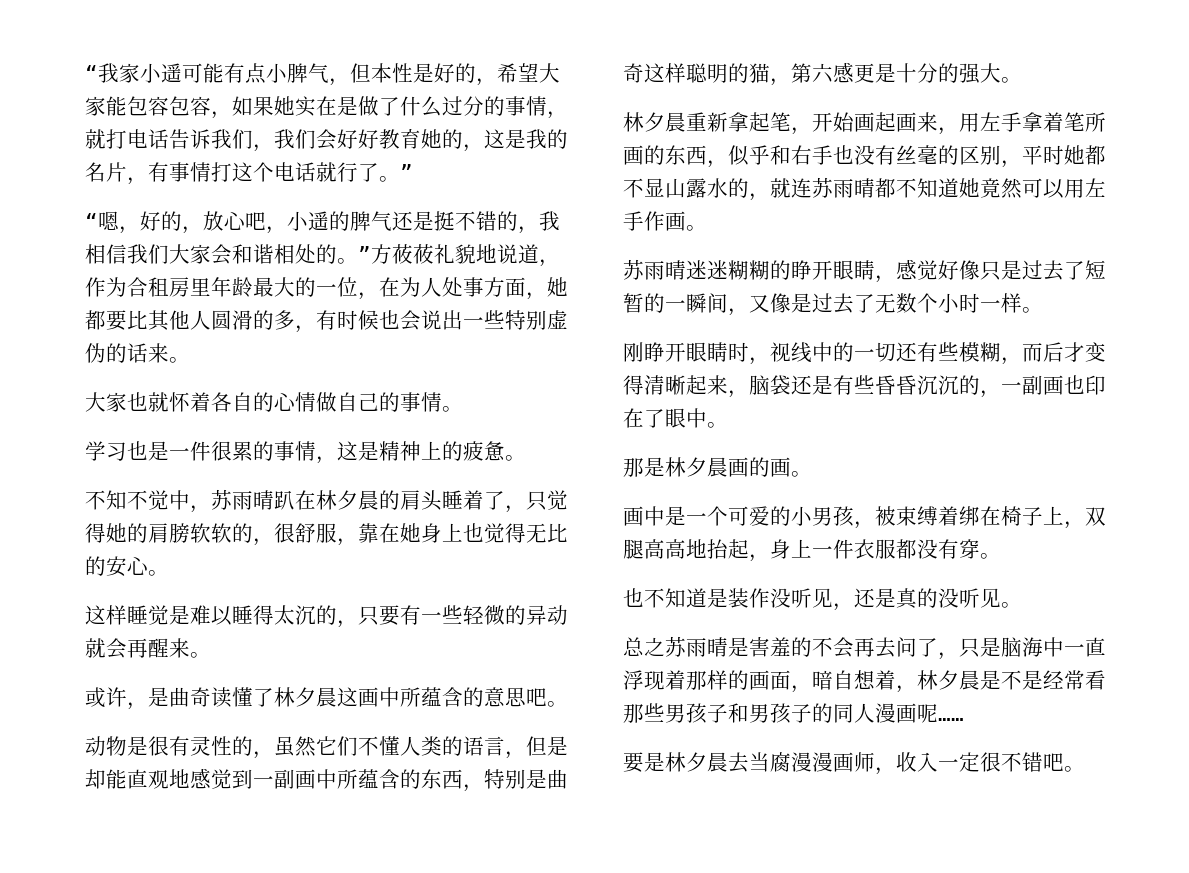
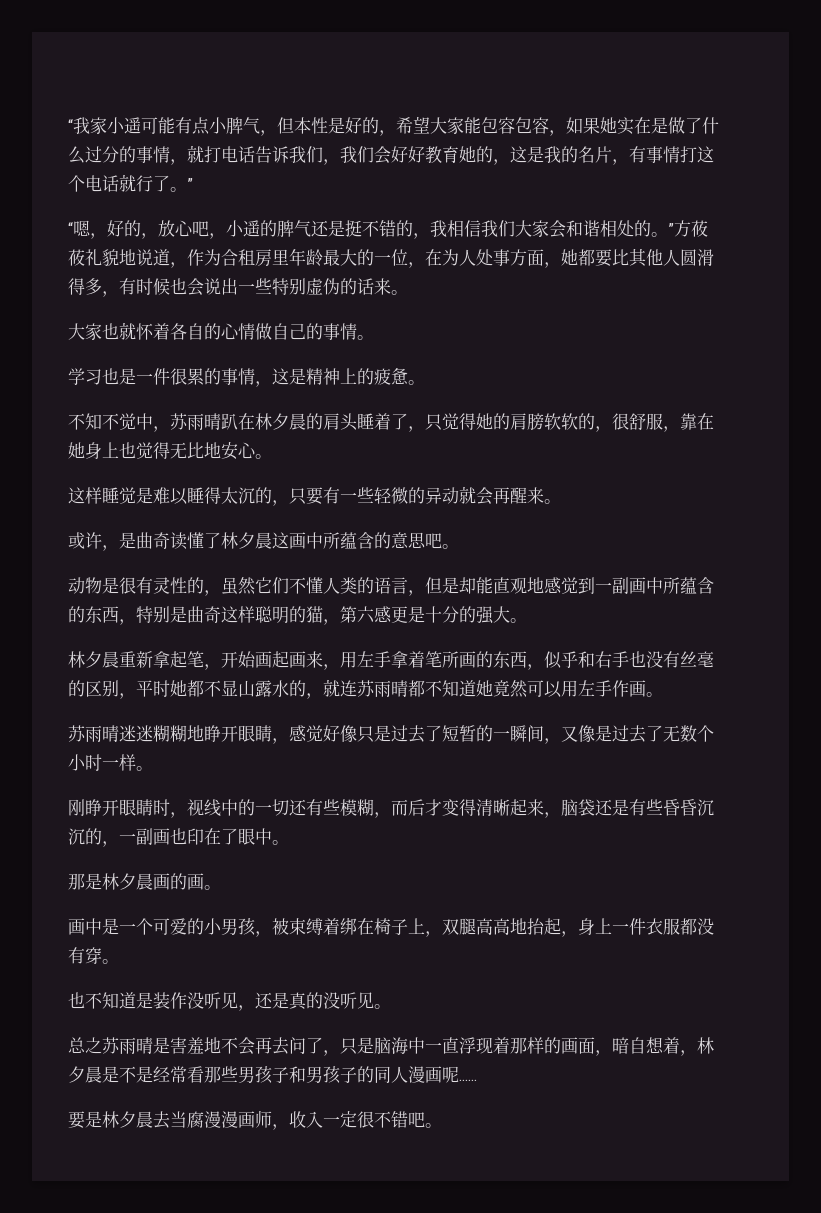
[253,310,274,330] 的 -> [68,278,85,295] 得
[85,556,106,576] 的 -> [204,442,221,459] 地
[770,260,791,280] 的 -> [187,725,204,742] 地
[791,637,812,657] 的 -> [204,1037,221,1054] 地

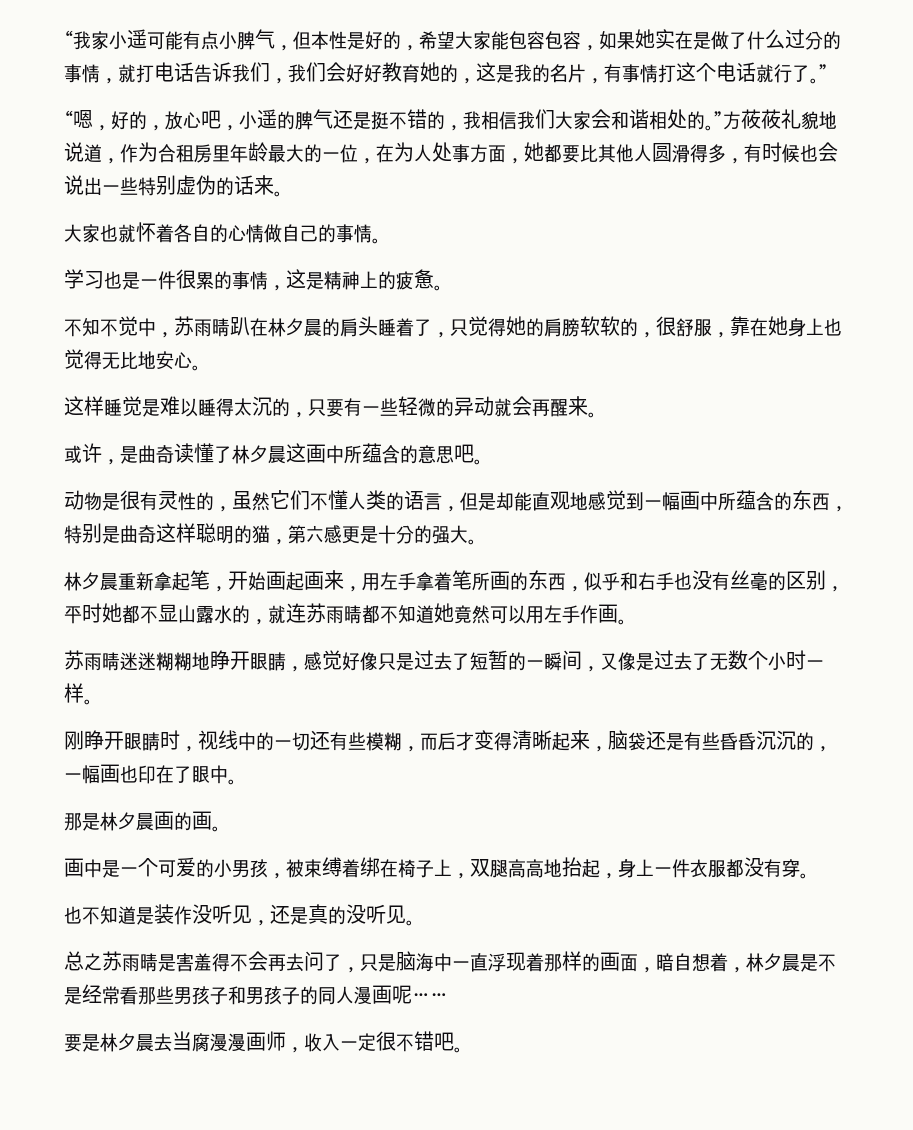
[612,577,629,594] 副 -> [662,492,680,511] 幅
[136,828,153,845] 副 -> [82,765,100,784] 幅
[204,1037,221,1054] 地 -> [212,953,230,972] 得

